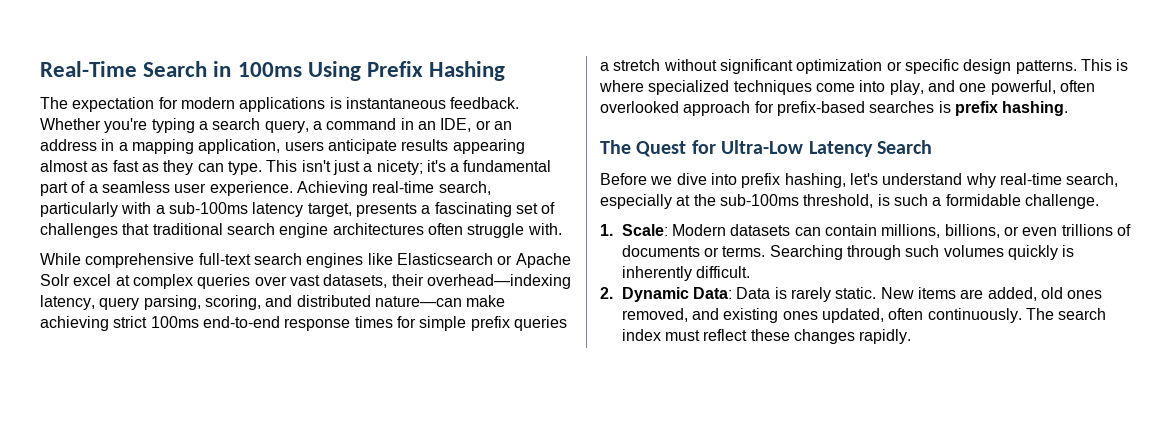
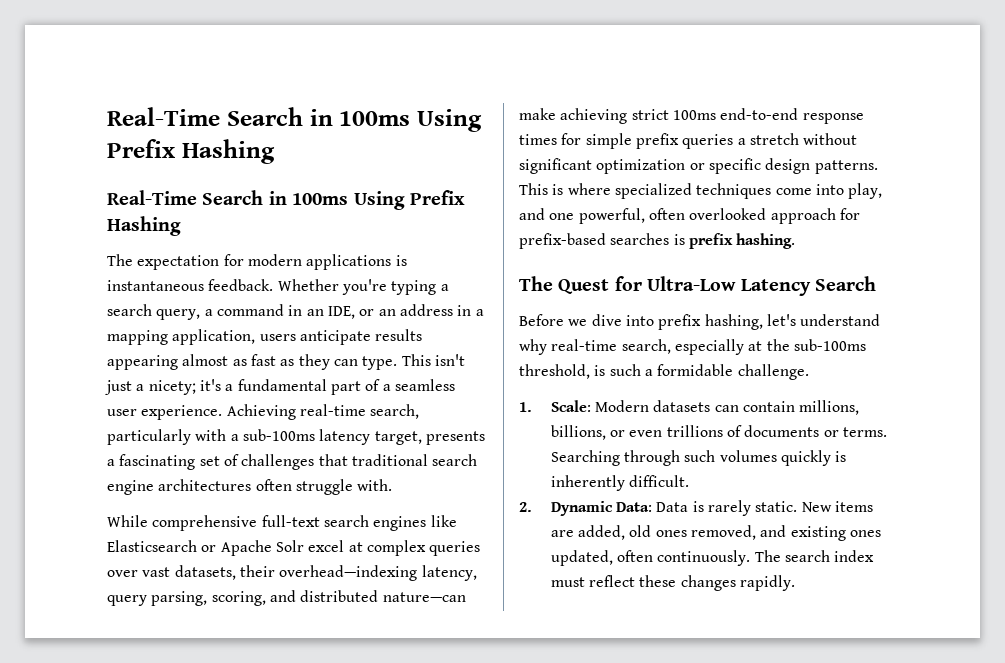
[40,61,506,81] Real-Time Search in 100ms Using Prefix Hashing -> [107,107,482,132] [107,139,275,164] [107,190,465,210] [107,216,181,236] Real-Time Search in 100ms Using Prefix Hashing // Real-Time Search in 100ms Using Prefix Hashing

